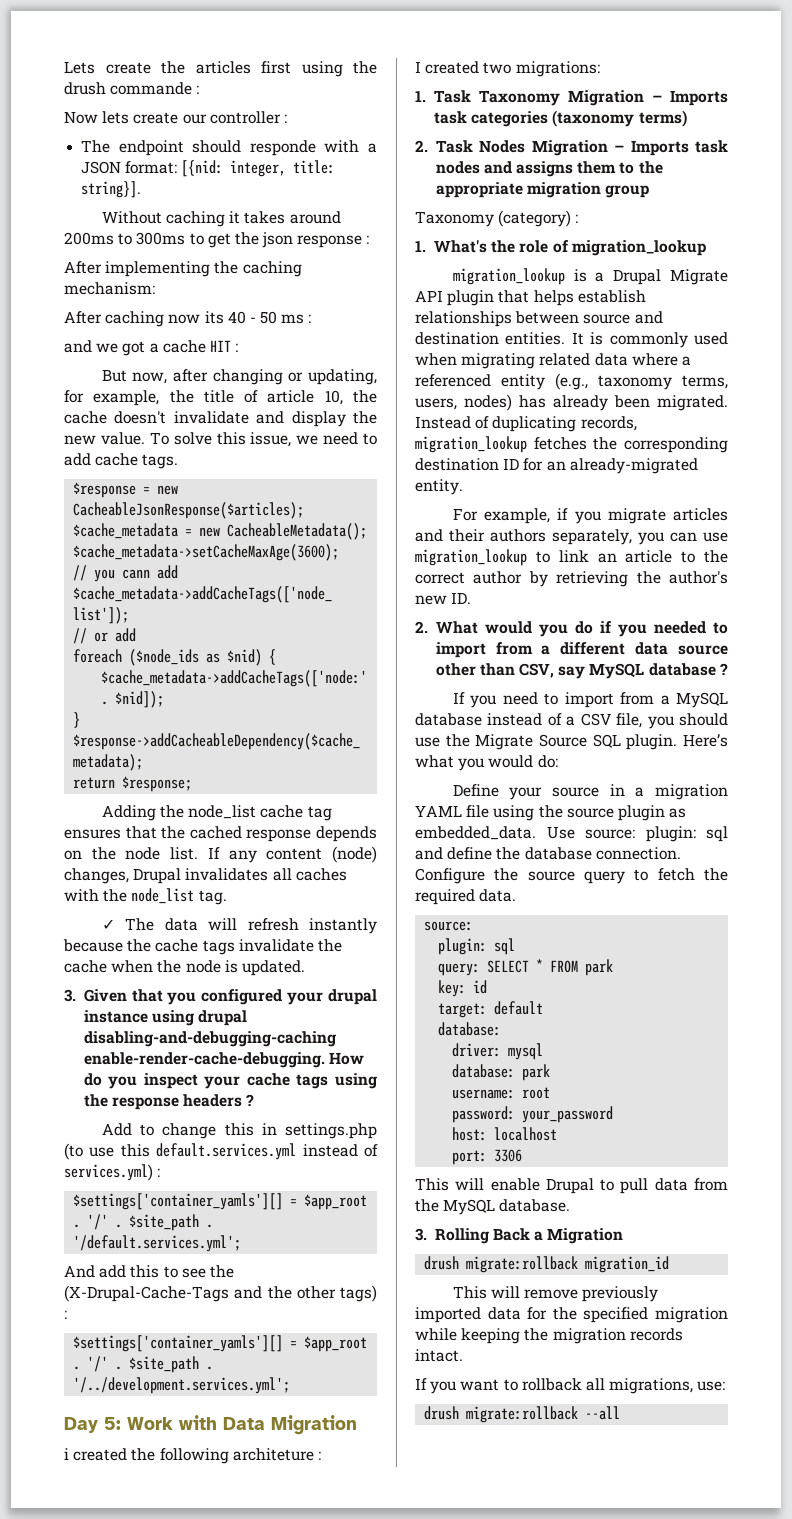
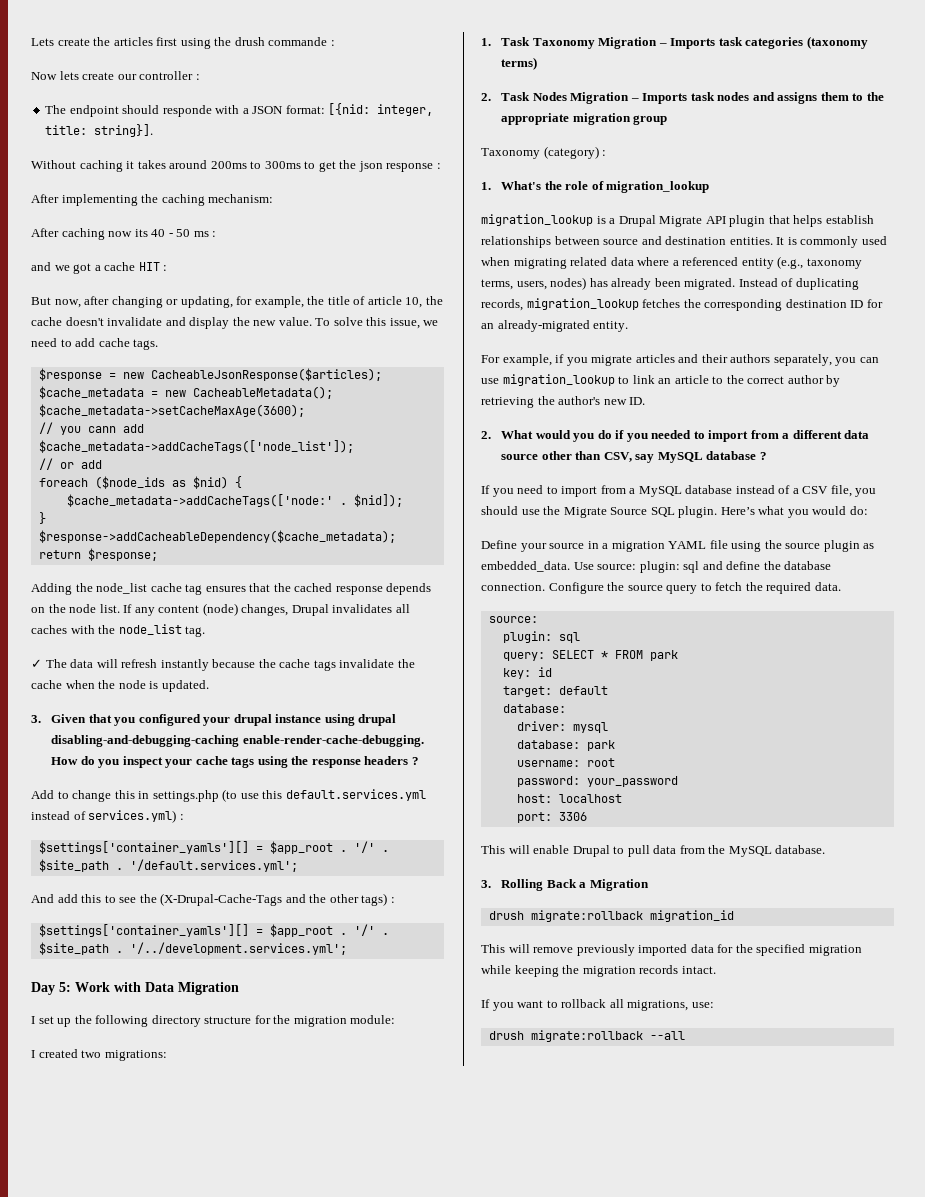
[64,1448,321,1464] i created the following architeture : -> [31,1015,396,1027] I set up the following directory structure for the migration module:

